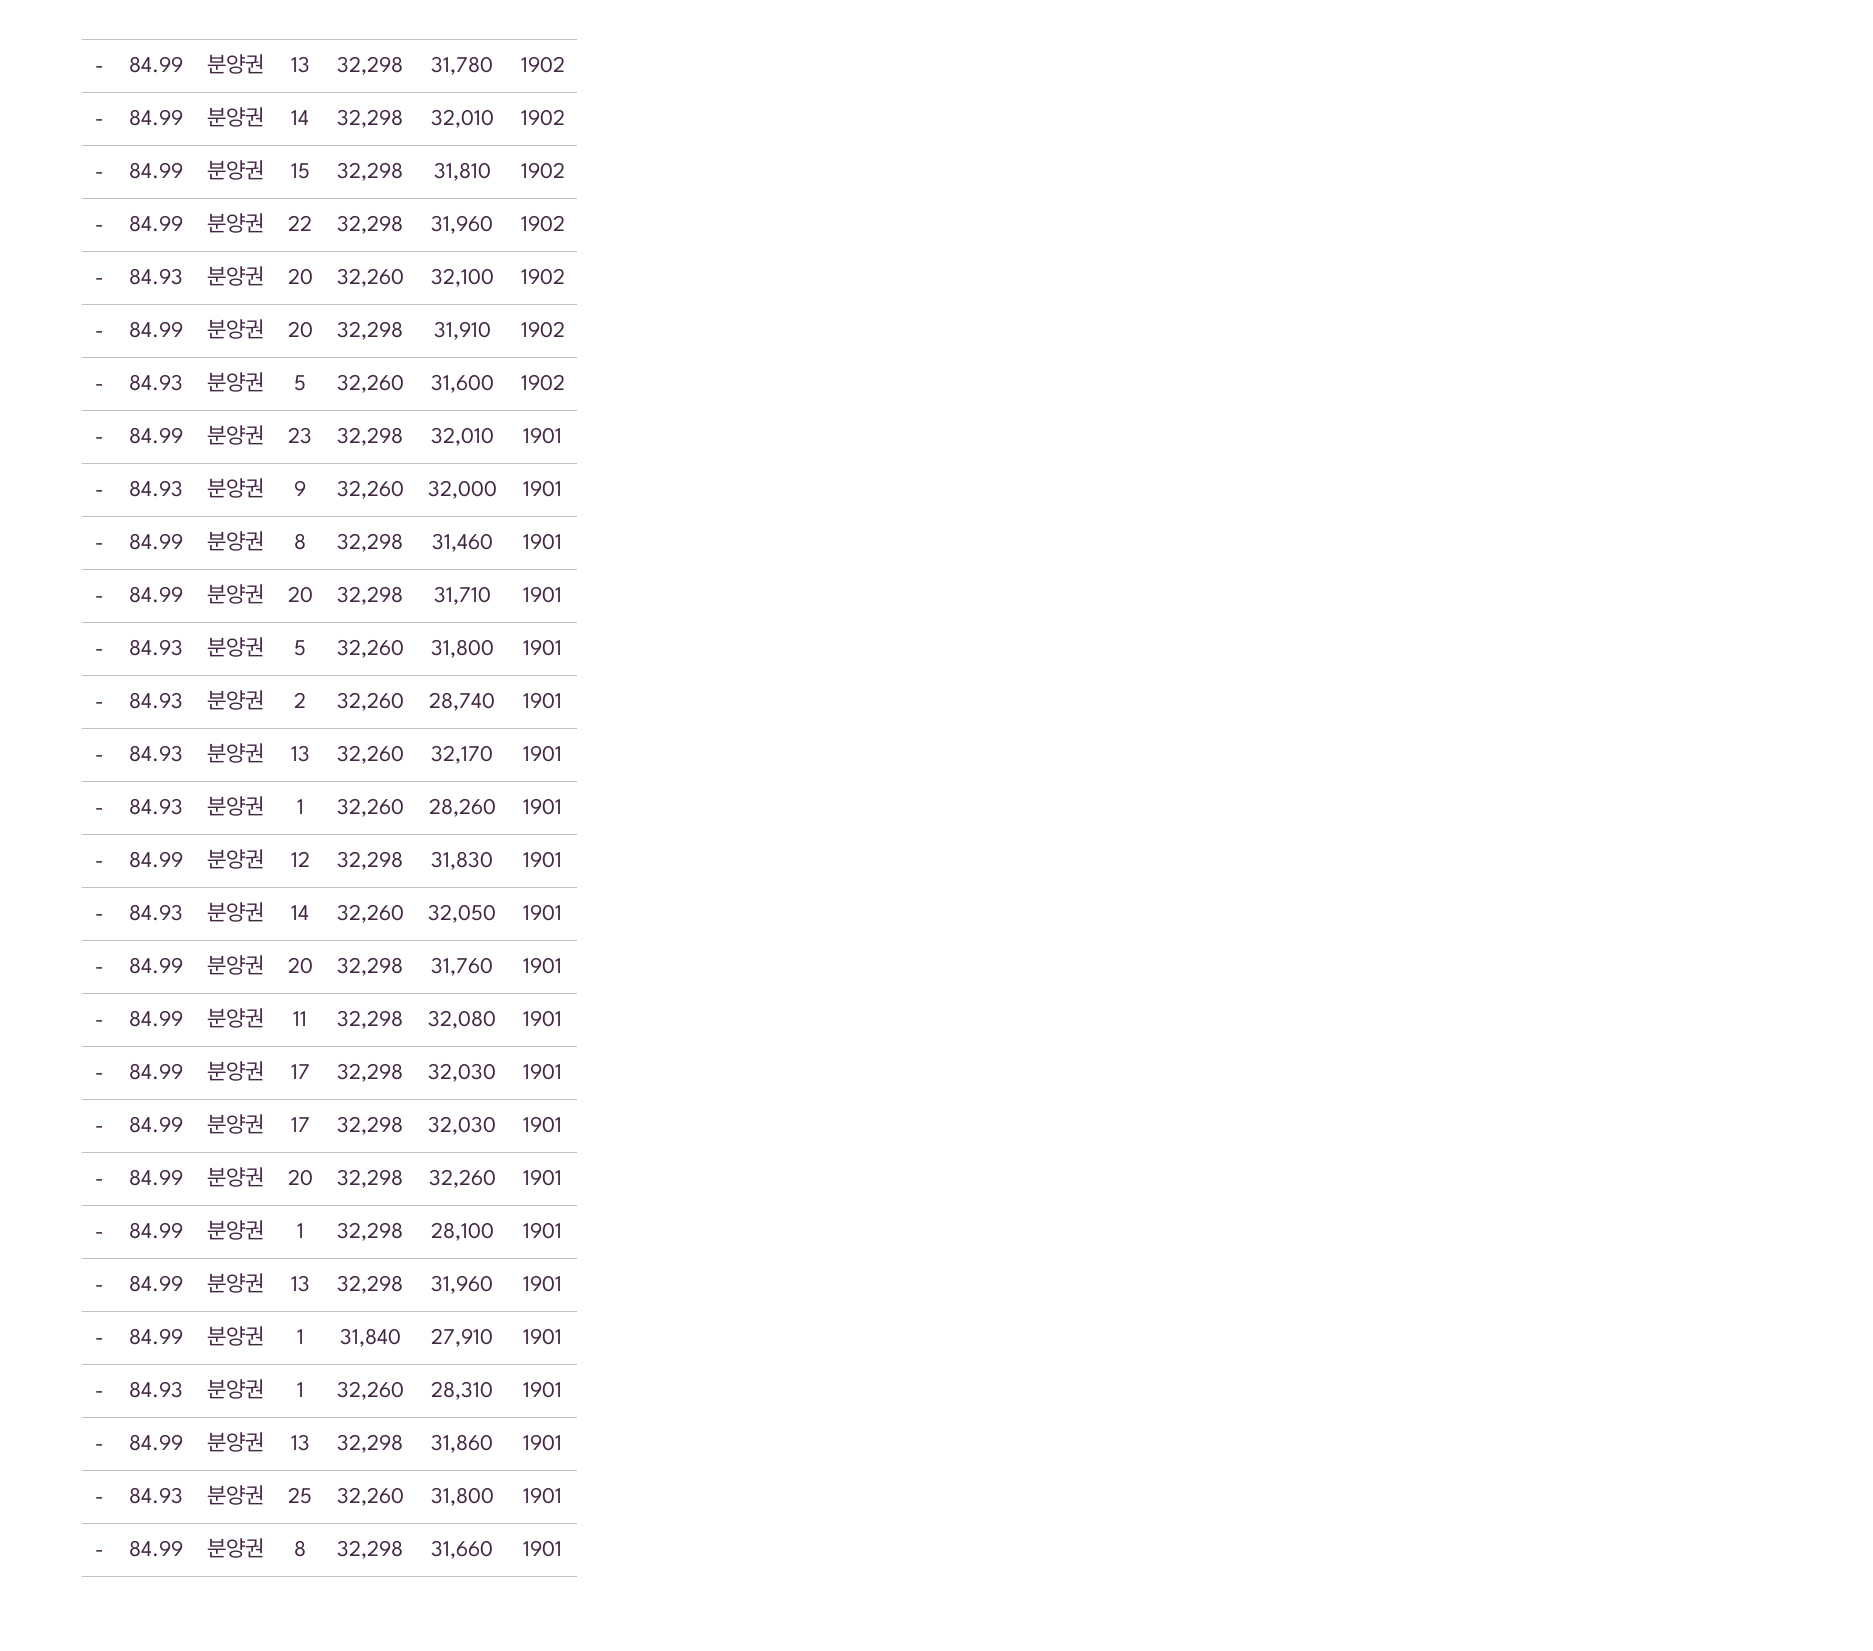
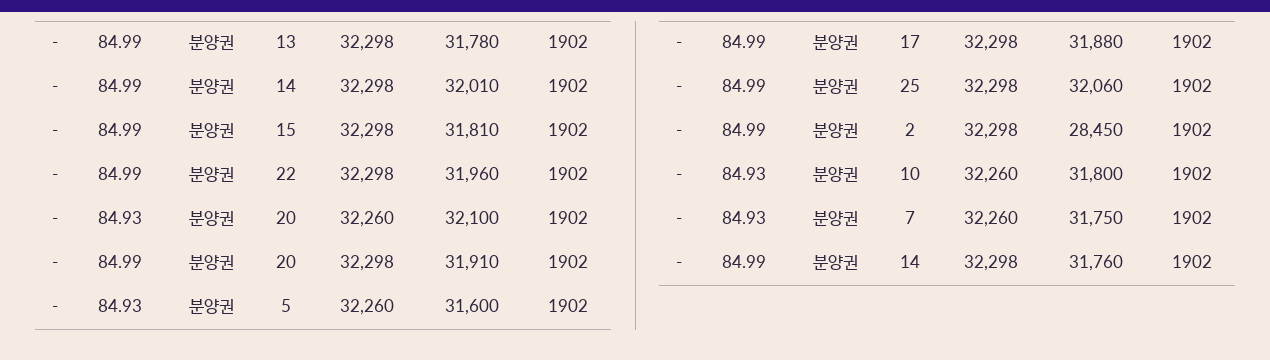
[288,427,312,444] [337,427,403,446] [430,427,494,446] [523,427,562,444] [95,490,104,496] [128,480,183,497] [206,478,264,498] [294,480,306,496] [336,480,404,499] [427,480,497,499] [523,480,562,497] [95,543,104,549] [128,533,183,550] [206,531,264,551] [294,533,306,550] [337,533,403,552] [431,533,493,552] [523,533,562,550] [95,596,104,602] [128,586,183,603] [206,584,264,604] [287,586,313,603] [337,586,403,605] [433,586,491,605] [523,586,562,603] [95,649,104,655] [128,639,183,656] [206,637,264,657] [294,640,306,656] [336,639,404,658] [430,639,494,658] [523,639,562,656] [95,702,104,708] [128,692,183,709] [206,690,264,710] [294,692,306,708] [336,692,404,711] [429,692,495,711] [523,692,562,709] [95,755,104,761] [128,745,183,762] [206,743,264,763] [290,745,310,762] [336,745,404,764] [431,745,493,764] [523,745,562,762] [95,808,104,814] [128,798,183,815] [206,796,264,816] [296,799,304,814] [336,798,404,817] [428,798,496,817] [523,798,562,815] [95,861,104,867] [128,851,183,868] [206,849,264,869] [290,851,310,867] [337,851,403,870] [431,851,493,870] [523,851,562,868] [95,914,104,920] [128,904,183,921] [206,902,264,922] [291,905,309,920] [336,904,404,923] [428,904,496,923] [523,904,562,921] [95,967,104,973] [128,957,183,974] [206,955,264,975] [287,957,313,974] [337,957,403,976] [431,957,493,976] [523,957,562,974] [95,1020,104,1026] [128,1010,183,1027] [206,1008,264,1028] [293,1011,307,1026] [337,1010,403,1029] [428,1010,496,1029] [523,1010,562,1027] [95,1073,104,1079] [128,1063,183,1080] [206,1061,264,1081] [290,1064,310,1079] [337,1063,403,1082] [428,1063,496,1082] [523,1063,562,1080] [95,1126,104,1132] [128,1116,183,1133] [206,1114,264,1134] [290,1117,310,1132] [337,1116,403,1135] [428,1116,496,1135] [523,1116,562,1133] [95,1179,104,1185] [128,1169,183,1186] [206,1167,264,1187] [287,1169,313,1186] [337,1169,403,1188] [428,1169,496,1188] [523,1169,562,1186] [95,1232,104,1238] [128,1222,183,1239] [206,1220,264,1240] [296,1223,304,1238] [337,1222,403,1241] [430,1222,494,1241] [523,1222,562,1239] [95,1285,104,1291] [128,1275,183,1292] [206,1273,264,1293] [290,1275,310,1292] [337,1275,403,1294] [431,1275,493,1294] [523,1275,562,1292] [95,1338,104,1344] [128,1328,183,1345] [206,1326,264,1346] [296,1329,304,1344] [339,1328,401,1347] [431,1328,493,1347] [523,1328,562,1345] [95,1391,104,1397] [128,1381,183,1398] [206,1379,264,1399] [296,1382,304,1397] [336,1381,404,1400] [431,1381,493,1400] [523,1381,562,1398] [95,1444,104,1450] [128,1434,183,1451] [206,1432,264,1452] [290,1434,310,1451] [337,1434,403,1453] [431,1434,493,1453] [523,1434,562,1451] [95,1497,104,1503] [128,1487,183,1504] [206,1485,264,1505] [288,1487,312,1504] [336,1487,404,1506] [430,1487,494,1506] [523,1487,562,1504] [95,1550,104,1556] [128,1540,183,1557] [206,1538,264,1558] [294,1540,306,1557] [337,1540,403,1559] [431,1540,493,1559] [523,1540,562,1557] 23 | 32,298 | 32,010 | 1901 // - | 84.93 | 분양권 | 9 | 32,260 | 32,000 | 1901 // - | 84.99 | 분양권 | 8 | 32,298 | 31,460 | 1901 // - | 84.99 | 분양권 | 20 | 32,298 | 31,710 | 1901 // - | 84.93 | 분양권 | 5 | 32,260 | 31,800 | 1901 // - | 84.93 | 분양권 | 2 | 32,260 | 28,740 | 1901 // - | 84.93 | 분양권 | 13 | 32,260 | 32,170 | 1901 // - | 84.93 | 분양권 | 1 | 32,260 | 28,260 | 1901 // - | 84.99 | 분양권 | 12 | 32,298 | 31,830 | 1901 // - | 84.93 | 분양권 | 14 | 32,260 | 32,050 | 1901 // - | 84.99 | 분양권 | 20 | 32,298 | 31,760 | 1901 // - | 84.99 | 분양권 | 11 | 32,298 | 32,080 | 1901 // - | 84.99 | 분양권 | 17 | 32,298 | 32,030 | 1901 // - | 84.99 | 분양권 | 17 | 32,298 | 32,030 | 1901 // - | 84.99 | 분양권 | 20 | 32,298 | 32,260 | 1901 // - | 84.99 | 분양권 | 1 | 32,298 | 28,100 | 1901 // - | 84.99 | 분양권 | 13 | 32,298 | 31,960 | 1901 // - | 84.99 | 분양권 | 1 | 31,840 | 27,910 | 1901 // - | 84.93 | 분양권 | 1 | 32,260 | 28,310 | 1901 // - | 84.99 | 분양권 | 13 | 32,298 | 31,860 | 1901 // - | 84.93 | 분양권 | 25 | 32,260 | 31,800 | 1901 // - | 84.99 | 분양권 | 8 | 32,298 | 31,660 | 1901 -> [900,35,920,48] [964,35,1018,51] [1069,35,1123,51] [1171,35,1212,48] [676,86,682,92] [722,79,766,92] [813,79,858,94] [900,79,920,92] [964,79,1018,95] [1069,79,1123,95] [1171,79,1212,92] [676,130,682,136] [722,123,766,136] [813,123,858,138] [905,123,915,136] [964,123,1018,139] [1069,123,1123,139] [1171,123,1212,136] [676,174,682,180] [722,167,766,180] [813,167,858,182] [900,167,920,180] [964,167,1018,183] [1069,167,1123,183] [1171,167,1212,180] [676,218,682,224] [722,211,766,224] [813,211,858,226] [905,211,915,224] [964,211,1018,227] [1069,211,1123,227] [1171,211,1212,224] [676,262,682,268] [722,255,766,268] [813,255,858,270] [900,255,920,268] [964,255,1018,271] [1069,255,1123,271] [1171,255,1212,268] 17 | 32,298 | 31,880 | 1902 // - | 84.99 | 분양권 | 25 | 32,298 | 32,060 | 1902 // - | 84.99 | 분양권 | 2 | 32,298 | 28,450 | 1902 // - | 84.93 | 분양권 | 10 | 32,260 | 31,800 | 1902 // - | 84.93 | 분양권 | 7 | 32,260 | 31,750 | 1902 // - | 84.99 | 분양권 | 14 | 32,298 | 31,760 | 1902

